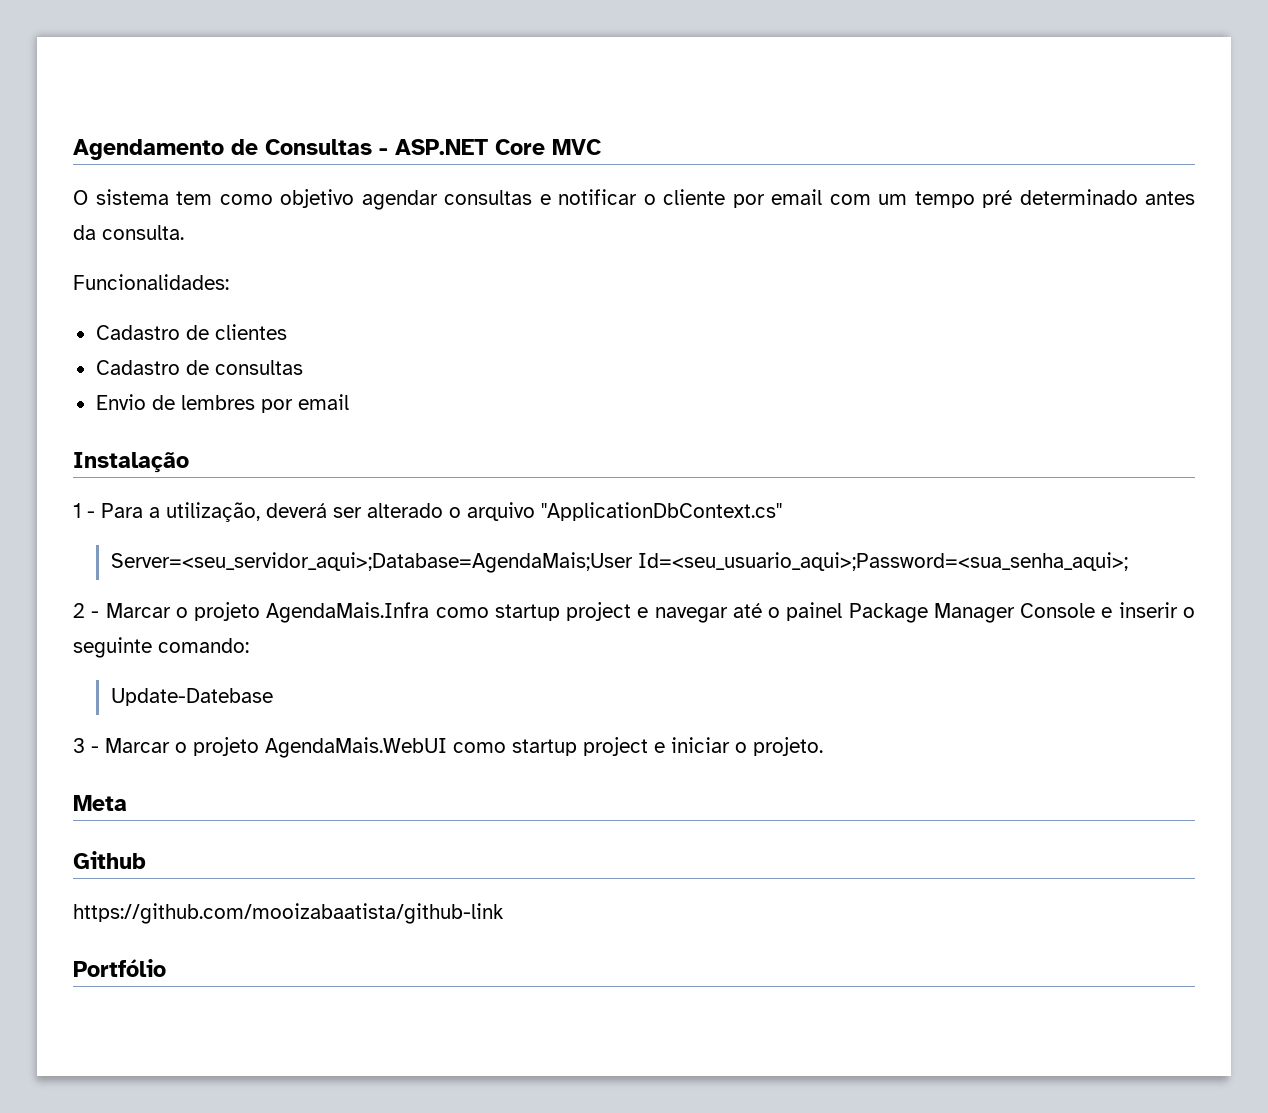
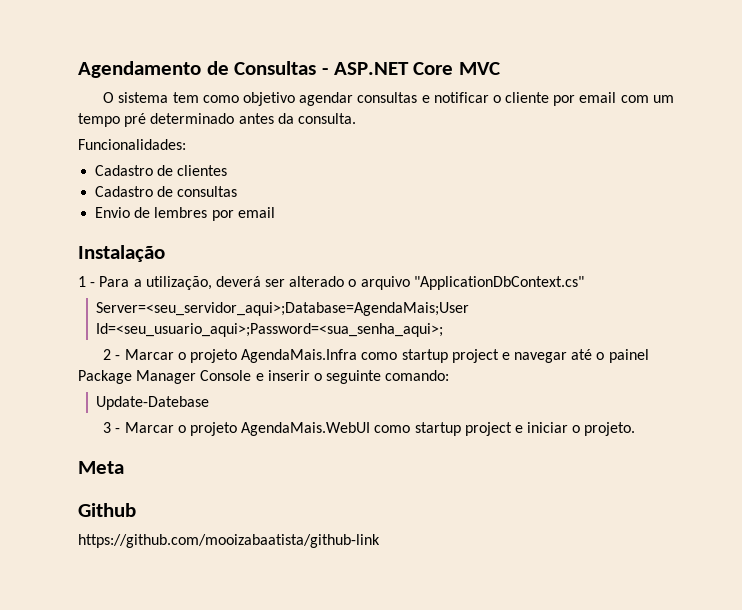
[73,959,166,977] // Portfólio -> (380, 541) none

